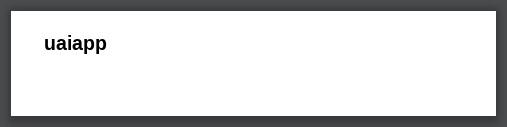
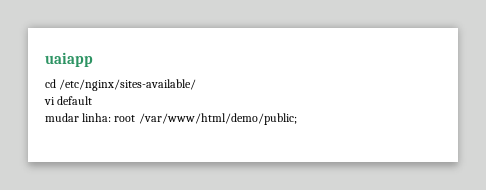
(107, 44) none -> [45,79,197,91] [44,96,93,105] [45,113,297,125] // cd /etc/nginx/sites-available/ // vi default // mudar linha: root /var/www/html/demo/public;

